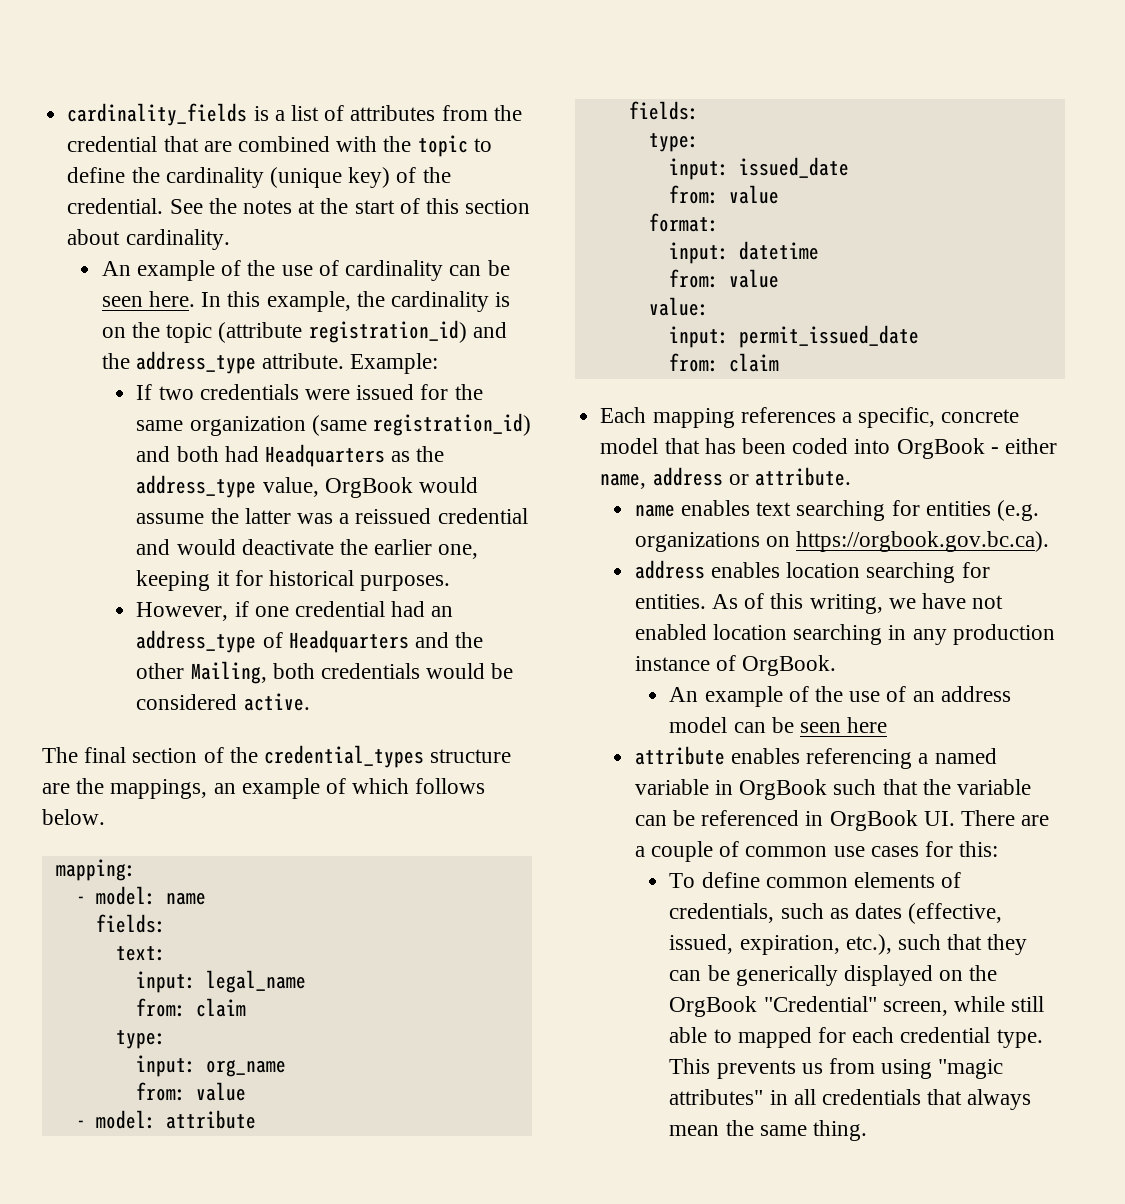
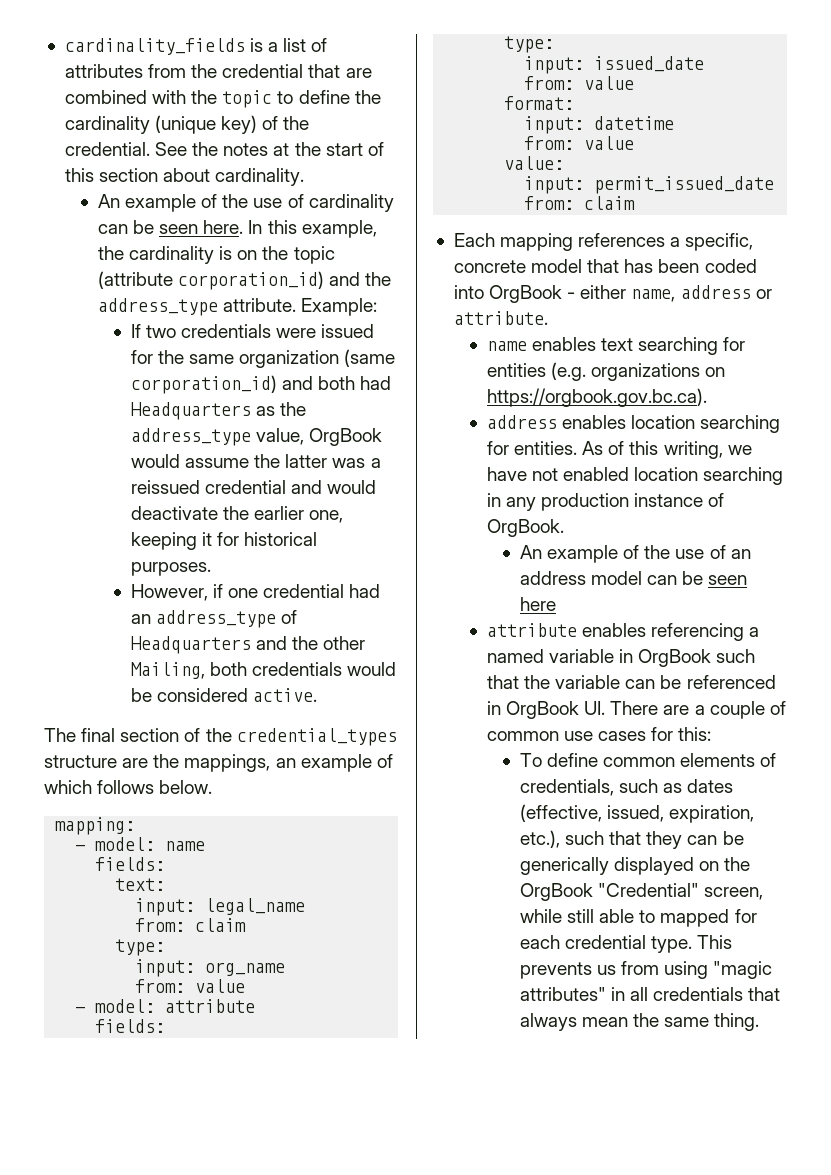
[308,320,467,343] registration_id) -> [178,271,325,290] corporation_id)
[373,413,532,436] registration_id) -> [130,375,277,394] corporation_id)

